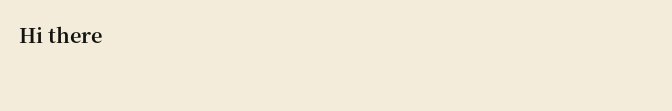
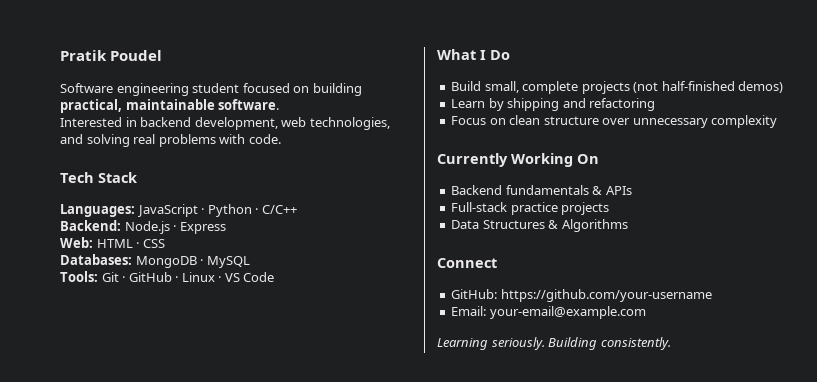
[19,26,103,43] Hi there -> [60,50,163,61] [60,83,362,96] [60,99,280,113] [60,117,390,130] [60,134,281,147] [60,172,137,183] [60,204,297,217] [60,220,226,234] [60,237,165,248] [60,254,250,268] [60,271,275,282] [437,49,510,60] [451,81,784,94] [451,98,656,111] [451,115,778,128] [437,153,599,167] [451,185,632,195] [451,202,610,215] [451,219,628,232] [437,258,497,268] [451,289,712,302] [451,306,646,319] [437,337,671,350] Pratik Poudel // Software engineering student focused on building practical, maintainable software. // Interested in backend development, web technologies, and solving real problems with code. // Tech Stack // Languages: JavaScript · Python · C/C++ // Backend: Node.js · Express // Web: HTML · CSS // Databases: MongoDB · MySQL // Tools: Git · GitHub · Linux · VS Code // What I Do // Build small, complete projects (not half-finished demos) // Learn by shipping and refactoring // Focus on clean structure over unnecessary complexity // Currently Working On // Backend fundamentals & APIs // Full-stack practice projects // Data Structures & Algorithms // Connect // GitHub: https://github.com/your-username // Email: your-email@example.com // Learning seriously. Building consistently.

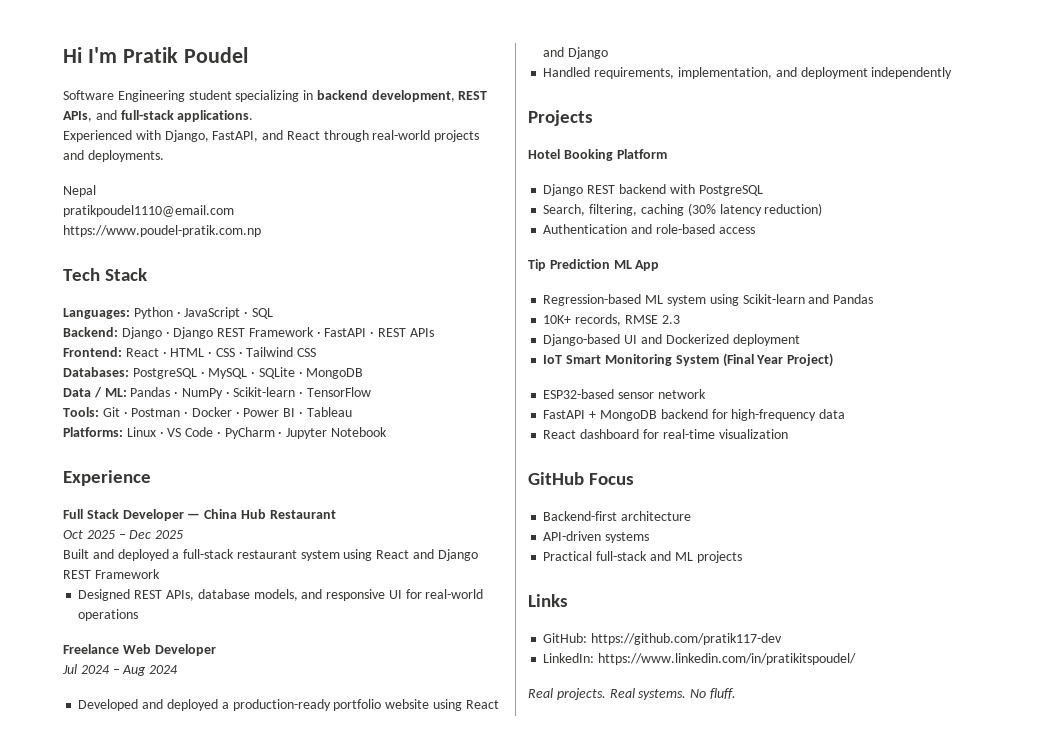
(60, 55) none -> [63,47,117,63] Hi I'm
[116,83,362,96] [60,99,280,113] [60,117,390,130] [60,134,281,147] [60,172,137,183] [60,204,297,217] [60,220,226,234] [60,237,93,248] engineering student focused on building practical, maintainable software. // Interested in backend development, web technologies, and solving real problems with code. // Tech Stack // Languages: JavaScript · Python · C/C++ // Backend: Node.js · Express // Web: -> [117,90,488,102] [63,110,254,122] [63,130,480,142] [63,150,164,162] [63,185,96,197] [63,205,234,217] [63,225,261,237] [63,268,148,281] [63,307,273,319] [63,327,434,339] [63,347,167,357] Engineering student specializing in backend development, REST APIs, and full-stack applications. // Experienced with Django, FastAPI, and React through real-world projects and deployments. // Nepal // pratikpoudel1110@email.com // https://www.poudel-pratik.com.np // Tech Stack // Languages: Python · JavaScript · SQL // Backend: Django · Django REST Framework · FastAPI · REST APIs // Frontend: React ·
(165, 243) none -> [238,347,317,357] · Tailwind CSS
[135,256,197,268] MongoDB -> [132,368,197,379] PostgreSQL
[60,271,275,282] [437,49,510,60] [451,81,784,94] [451,98,656,111] [451,115,778,128] [437,153,599,167] [451,185,632,195] [451,202,610,215] [451,219,628,232] [437,258,497,268] [451,289,712,302] [451,306,646,319] [437,337,671,350] // Tools: Git · GitHub · Linux · VS Code // What I Do // Build small, complete projects (not half-finished demos) // Learn by shipping and refactoring // Focus on clean structure over unnecessary complexity // Currently Working On // Backend fundamentals & APIs // Full-stack practice projects // Data Structures & Algorithms // Connect // GitHub: https://github.com/your-username // Email: your-email@example.com // Learning seriously. Building consistently. -> [251,367,364,379] [63,387,372,399] [63,407,352,417] [63,427,388,439] [63,470,151,486] [63,509,336,521] [63,530,184,539] [63,549,478,561] [63,569,160,579] [78,589,484,601] [78,609,139,621] [63,644,216,656] [62,664,179,676] [78,699,499,711] [543,47,609,59] [543,67,953,79] [528,110,593,126] [528,149,667,161] [543,184,763,196] [543,203,823,216] [543,224,755,234] [528,259,660,271] [543,294,874,306] [543,314,680,326] [543,334,800,346] [543,353,834,367] [543,389,706,399] [543,409,846,421] [543,429,788,439] [528,472,635,485] [543,511,692,521] [543,531,650,543] [543,551,742,563] [528,594,568,607] [543,633,783,645] [543,653,857,665] [528,688,736,700] · SQLite · MongoDB // Data / ML: Pandas · NumPy · Scikit-learn · TensorFlow // Tools: Git · Postman · Docker · Power BI · Tableau // Platforms: Linux · VS Code · PyCharm · Jupyter Notebook // Experience // Full Stack Developer — China Hub Restaurant // Oct 2025 – Dec 2025 // Built and deployed a full-stack restaurant system using React and Django REST Framework // Designed REST APIs, database models, and responsive UI for real-world operations // Freelance Web Developer // Jul 2024 – Aug 2024 // Developed and deployed a production-ready portfolio website using React and Django // Handled requirements, implementation, and deployment independently // Projects // Hotel Booking Platform // Django REST backend with PostgreSQL // Search, filtering, caching (30% latency reduction) // Authentication and role-based access // Tip Prediction ML App // Regression-based ML system using Scikit-learn and Pandas // 10K+ records, RMSE 2.3 // Django-based UI and Dockerized deployment // IoT Smart Monitoring System (Final Year Project) // ESP32-based sensor network // FastAPI + MongoDB backend for high-frequency data // React dashboard for real-time visualization // GitHub Focus // Backend-first architecture // API-driven systems // Practical full-stack and ML projects // Links // GitHub: https://github.com/pratik117-dev // LinkedIn: https://www.linkedin.com/in/pratikitspoudel/ // Real projects. Real systems. No fluff.

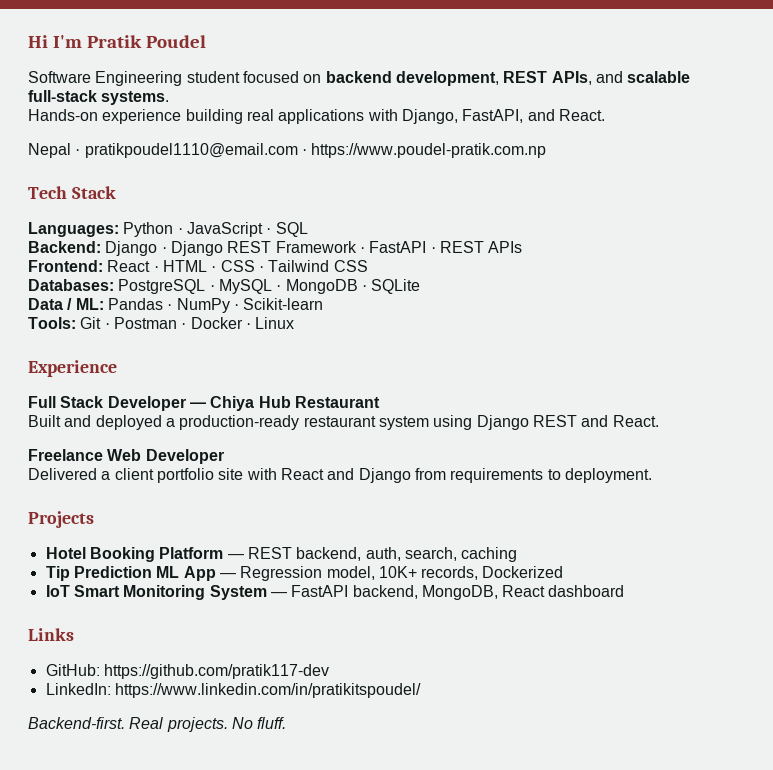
[235,90,314,102] specializing in -> [242,71,322,83] focused on
[120,110,254,122] [63,130,480,142] [63,150,164,162] full-stack applications. // Experienced with Django, FastAPI, and React through real-world projects and deployments. -> [627,71,691,83] [28,90,170,105] [28,109,605,124] scalable full-stack systems. // Hands-on experience building real applications with Django, FastAPI, and React.
(96, 191) // -> [75,149,81,155] ·
(234, 211) // -> [301,149,307,155] ·
(256, 374) none -> [285,279,367,294] MongoDB ·
[298,368,364,379] · MongoDB -> (421, 286) none
[299,387,372,397] · TensorFlow -> (324, 304) none
[243,407,352,417] [63,427,388,439] Power BI · Tableau // Platforms: Linux · VS Code · PyCharm · Jupyter Notebook -> [255,317,295,329] Linux
[204,509,238,519] China -> [210,396,255,411] Chiya
[63,530,184,539] // Oct 2025 – Dec 2025 -> (380, 402) none
[183,549,235,559] full-stack -> [179,415,300,430] production-ready
[376,549,478,561] [63,569,160,579] [78,589,484,601] [78,609,139,621] [63,644,216,656] [62,664,179,676] [78,699,499,711] [543,47,609,59] [543,67,953,79] [528,110,593,126] [528,149,667,161] [543,184,763,196] [543,203,823,216] [543,224,755,234] [528,259,660,271] [543,294,874,306] [543,314,680,326] [543,334,662,346] React and Django REST Framework // Designed REST APIs, database models, and responsive UI for real-world operations // Freelance Web Developer // Jul 2024 – Aug 2024 // Developed and deployed a production-ready portfolio website using React and Django // Handled requirements, implementation, and deployment independently // Projects // Hotel Booking Platform // Django REST backend with PostgreSQL // Search, filtering, caching (30% latency reduction) // Authentication and role-based access // Tip Prediction ML App // Regression-based ML system using Scikit-learn and Pandas // 10K+ records, RMSE 2.3 // Django-based UI and -> [476,415,659,430] [28,449,224,464] [28,468,652,483] [28,511,94,528] [45,547,518,562] [45,566,479,581] Django REST and React. // Freelance Web Developer // Delivered a client portfolio site with React and Django from requirements to deployment. // Projects // Hotel Booking Platform — REST backend, auth, search, caching // Tip Prediction ML App — Regression model, 10K+ records,
[732,334,800,346] deployment -> (564, 572) none
[722,353,834,367] [543,389,706,399] [543,409,846,421] [543,429,788,439] [528,472,635,485] [543,511,692,521] [543,531,650,543] [543,551,742,563] (Final Year Project) // ESP32-based sensor network // FastAPI + MongoDB backend for high-frequency data // React dashboard for real-time visualization // GitHub Focus // Backend-first architecture // API-driven systems // Practical full-stack and ML projects -> [270,585,625,600] — FastAPI backend, MongoDB, React dashboard
(857, 659) none -> [28,717,125,729] Backend-first.
[609,688,687,700] Real systems. -> (228, 724) none

